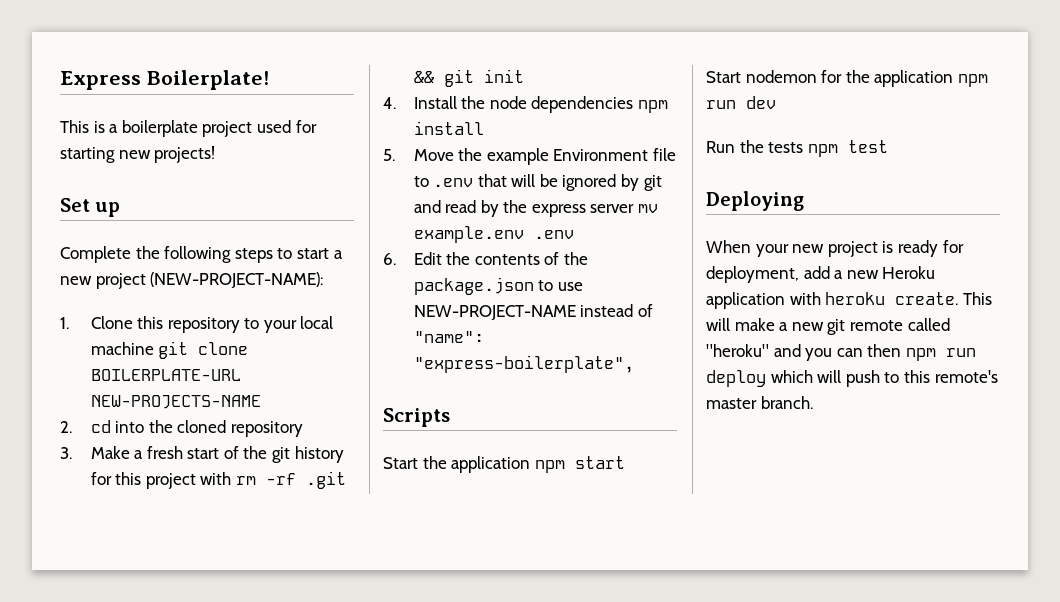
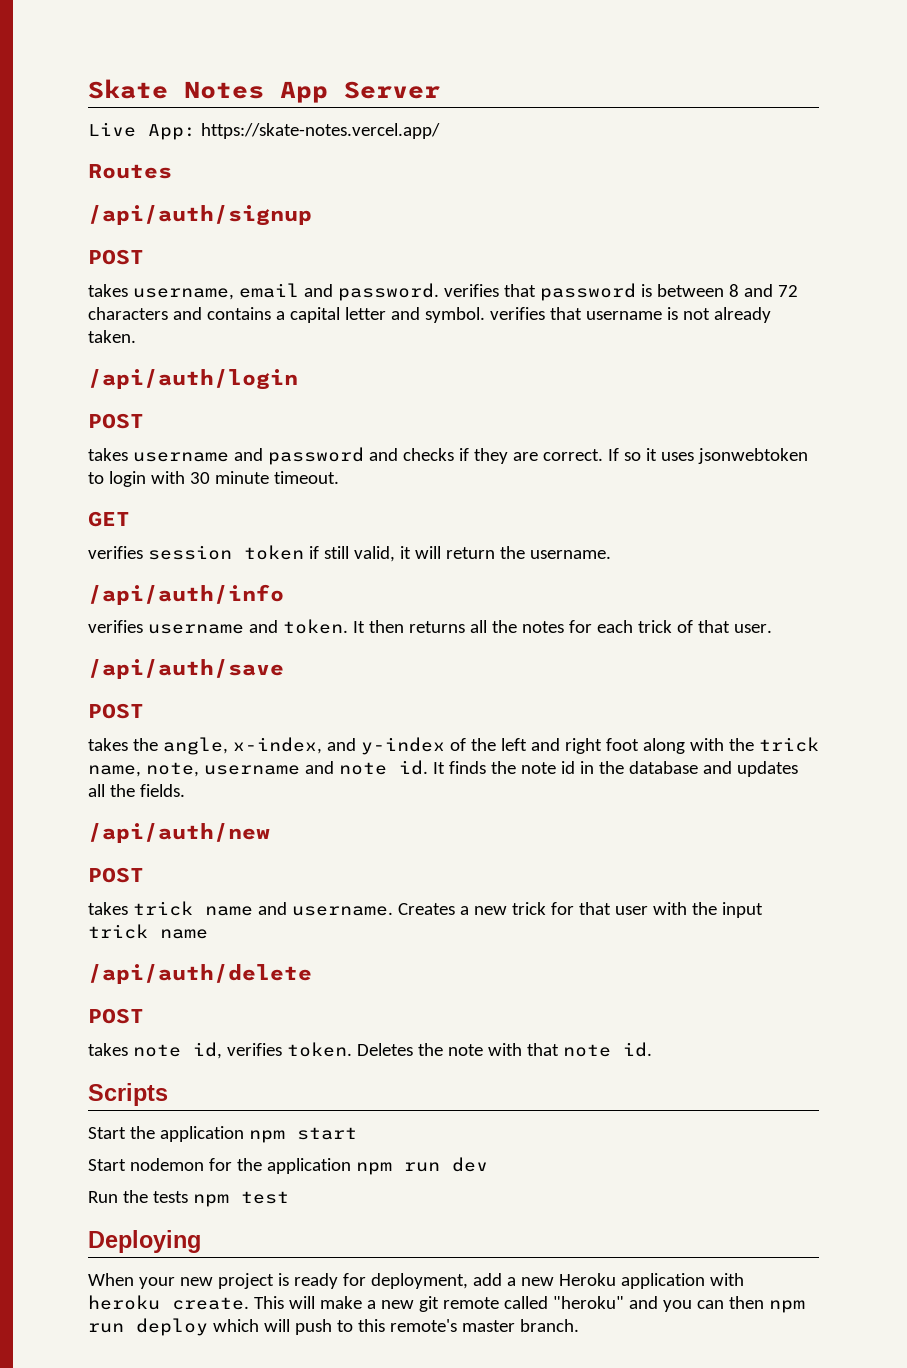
[60,70,269,90] [60,120,317,137] [60,146,216,163] [60,198,121,217] [60,246,343,263] [60,272,324,289] [60,316,334,333] [90,341,249,359] [90,369,241,381] [90,395,261,409] [60,420,303,437] [60,446,344,463] [90,471,346,489] [413,69,524,87] [383,96,668,113] [413,121,484,135] [383,148,676,165] [413,174,662,191] [413,200,659,217] [413,226,574,243] [383,252,588,265] [413,277,583,295] [413,304,653,320] [413,331,484,343] [413,355,634,373] Express Boilerplate! // This is a boilerplate project used for starting new projects! // Set up // Complete the following steps to start a new project (NEW-PROJECT-NAME): // 1. Clone this repository to your local machine git clone BOILERPLATE-URL NEW-PROJECTS-NAME // 2. cd into the cloned repository // 3. Make a fresh start of the git history for this project with rm -rf .git && git init // 4. Install the node dependencies npm install // 5. Move the example Environment file to .env that will be ignored by git and read by the express server mv example.env .env // 6. Edit the contents of the package.json to use NEW-PROJECT-NAME instead of "name": "express-boilerplate", -> [88,79,440,103] [88,122,440,140] [88,164,172,179] [88,205,312,226] [88,249,144,265] [88,283,798,301] [88,307,771,323] [88,330,136,343] [88,369,298,390] [88,413,144,429] [88,447,808,465] [88,471,339,487] [88,511,130,527] [88,545,611,562] [88,584,284,605] [88,619,772,634] [88,659,284,679] [88,703,144,719] [88,737,819,755] [88,760,798,777] [88,784,185,797] [88,823,270,843] [88,867,144,883] [88,901,763,918] [88,924,208,939] [88,964,312,984] [88,1008,144,1024] [88,1042,652,1059] Skate Notes App Server // Live App: https://skate-notes.vercel.app/ // Routes // /api/auth/signup // POST // takes username, email and password. verifies that password is between 8 and 72 characters and contains a capital letter and symbol. verifies that username is not already taken. // /api/auth/login // POST // takes username and password and checks if they are correct. If so it uses jsonwebtoken to login with 30 minute timeout. // GET // verifies session token if still valid, it will return the username. // /api/auth/info // verifies username and token. It then returns all the notes for each trick of that user. // /api/auth/save // POST // takes the angle, x-index, and y-index of the left and right foot along with the trick name, note, username and note id. It finds the note id in the database and updates all the fields. // /api/auth/new // POST // takes trick name and username. Creates a new trick for that user with the input trick name // /api/auth/delete // POST // takes note id, verifies token. Deletes the note with that note id.

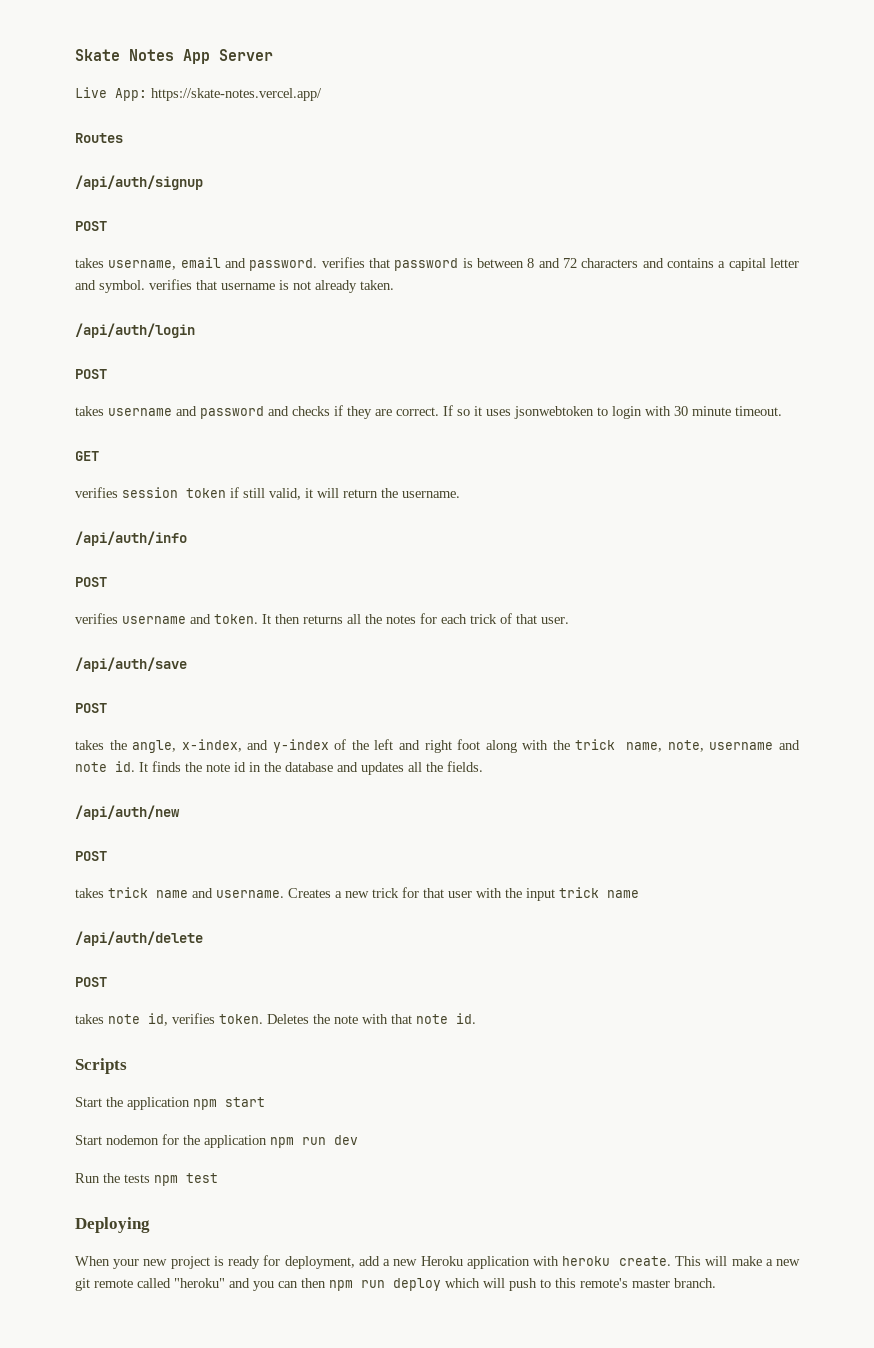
(284, 594) none -> [75,577,107,587] // POST

